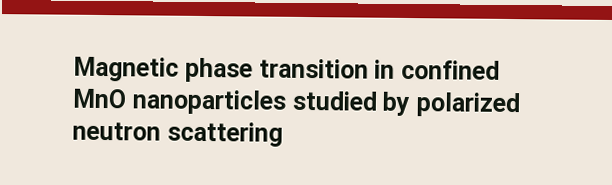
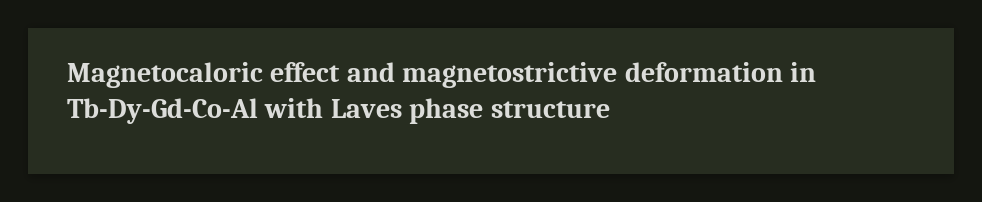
[73,56,500,83] [72,88,521,118] [72,121,283,147] Magnetic phase transition in confined MnO nanoparticles studied by polarized neutron scattering -> [67,62,817,88] [67,98,610,124] Magnetocaloric effect and magnetostrictive deformation in Tb-Dy-Gd-Co-Al with Laves phase structure

